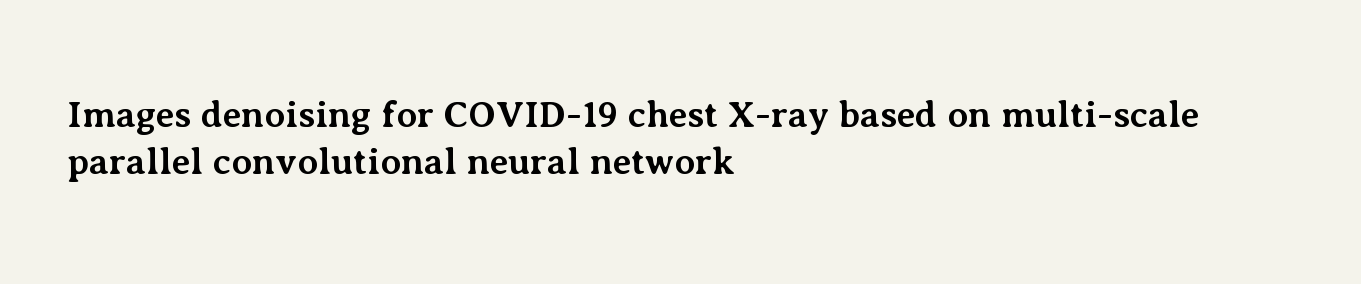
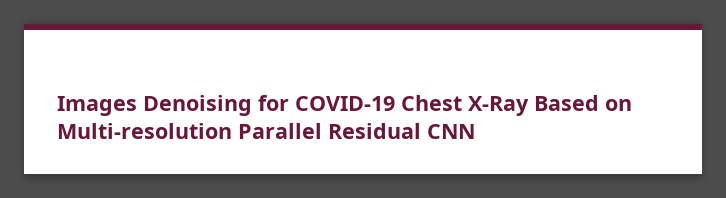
[200,100,371,135] denoising -> [143,95,252,116] Denoising
[627,100,1199,135] [67,146,735,182] chest X-ray based on multi-scale parallel convolutional neural network -> [401,95,632,116] [57,123,475,139] Chest X-Ray Based on Multi-resolution Parallel Residual CNN

